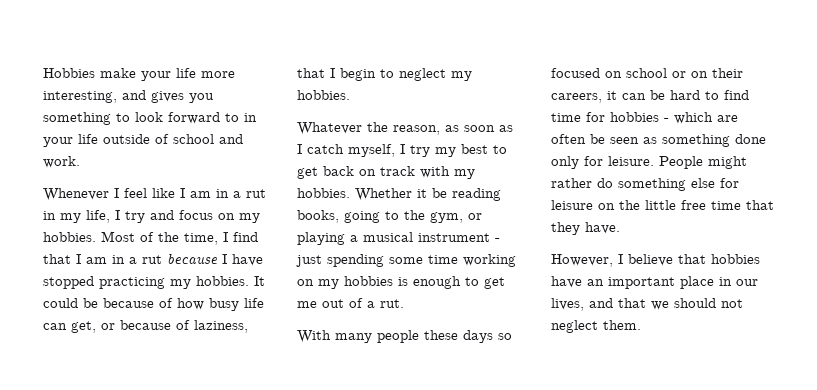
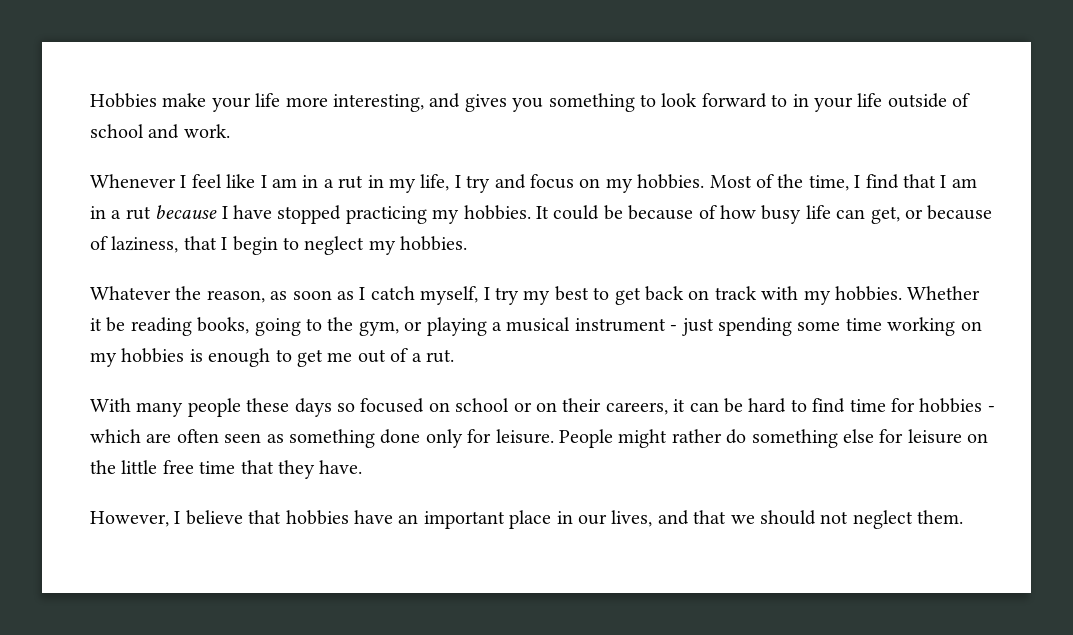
[590,134,605,144] be -> (219, 436) none

